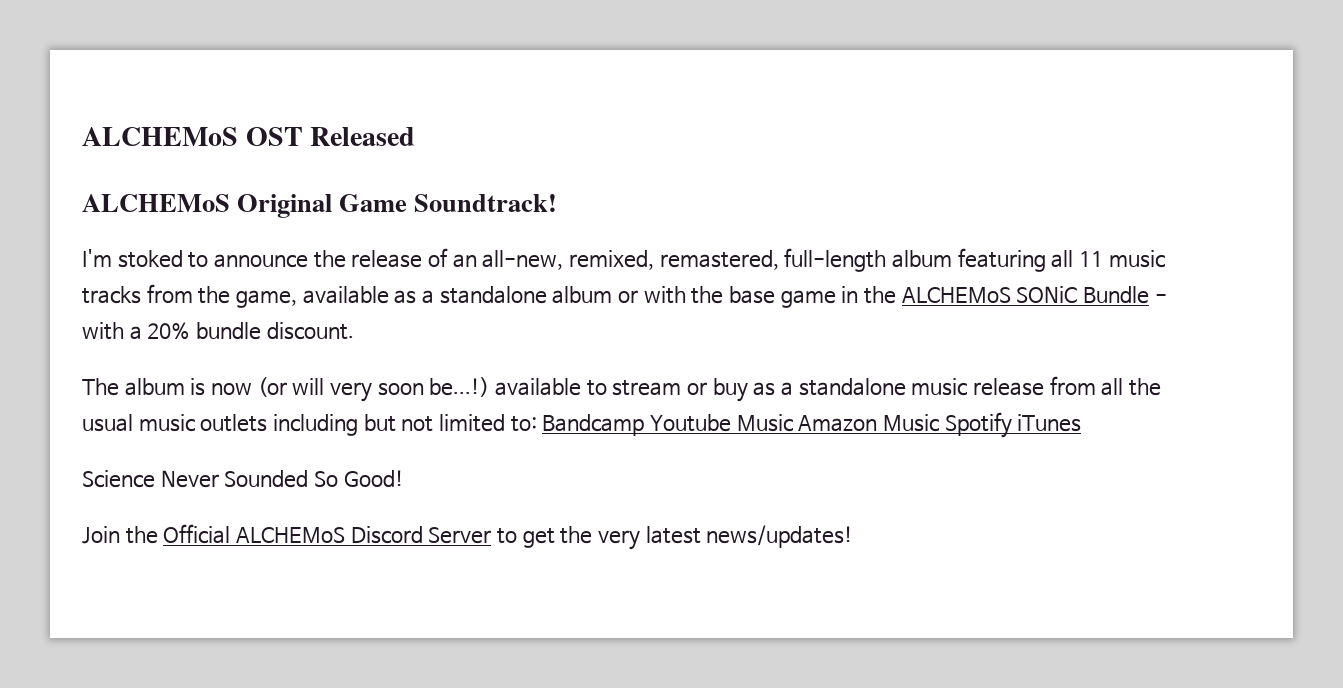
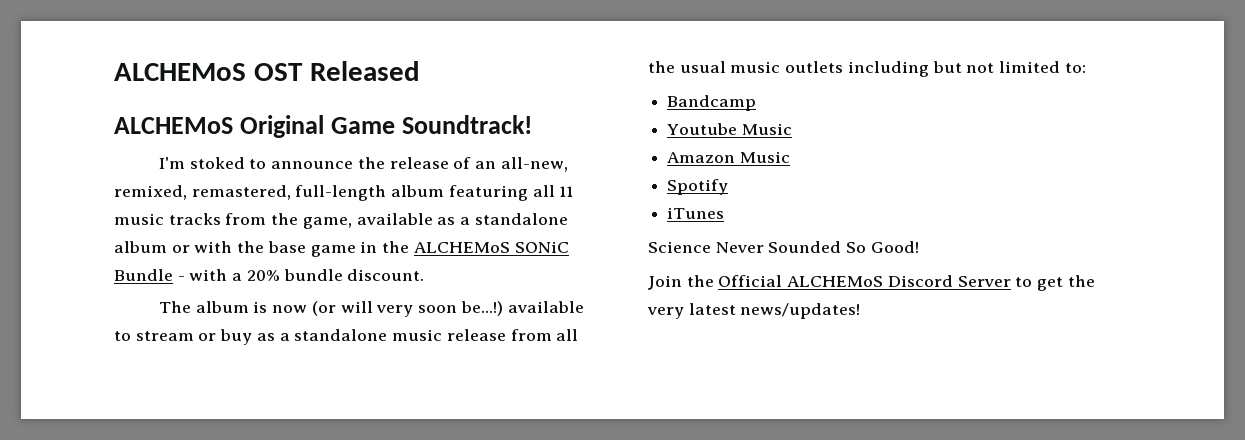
(537, 424) none -> (1086, 68) //
(645, 425) none -> (757, 103) //
(793, 423) none -> (792, 129) //
(939, 423) none -> (790, 157) //
(1012, 425) none -> (729, 187) //

